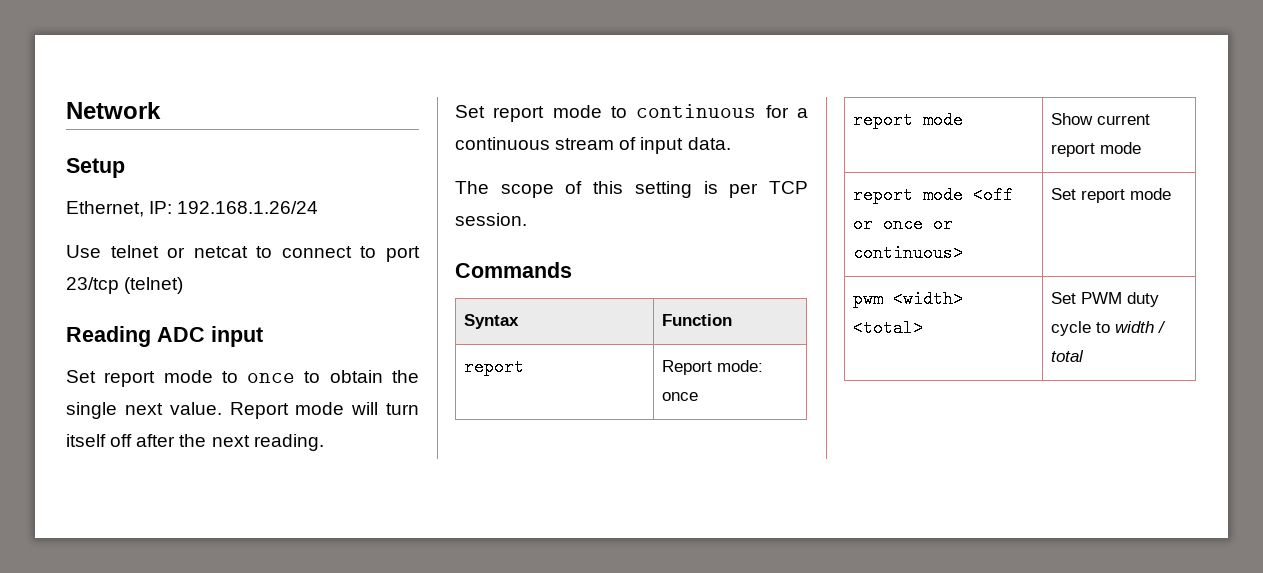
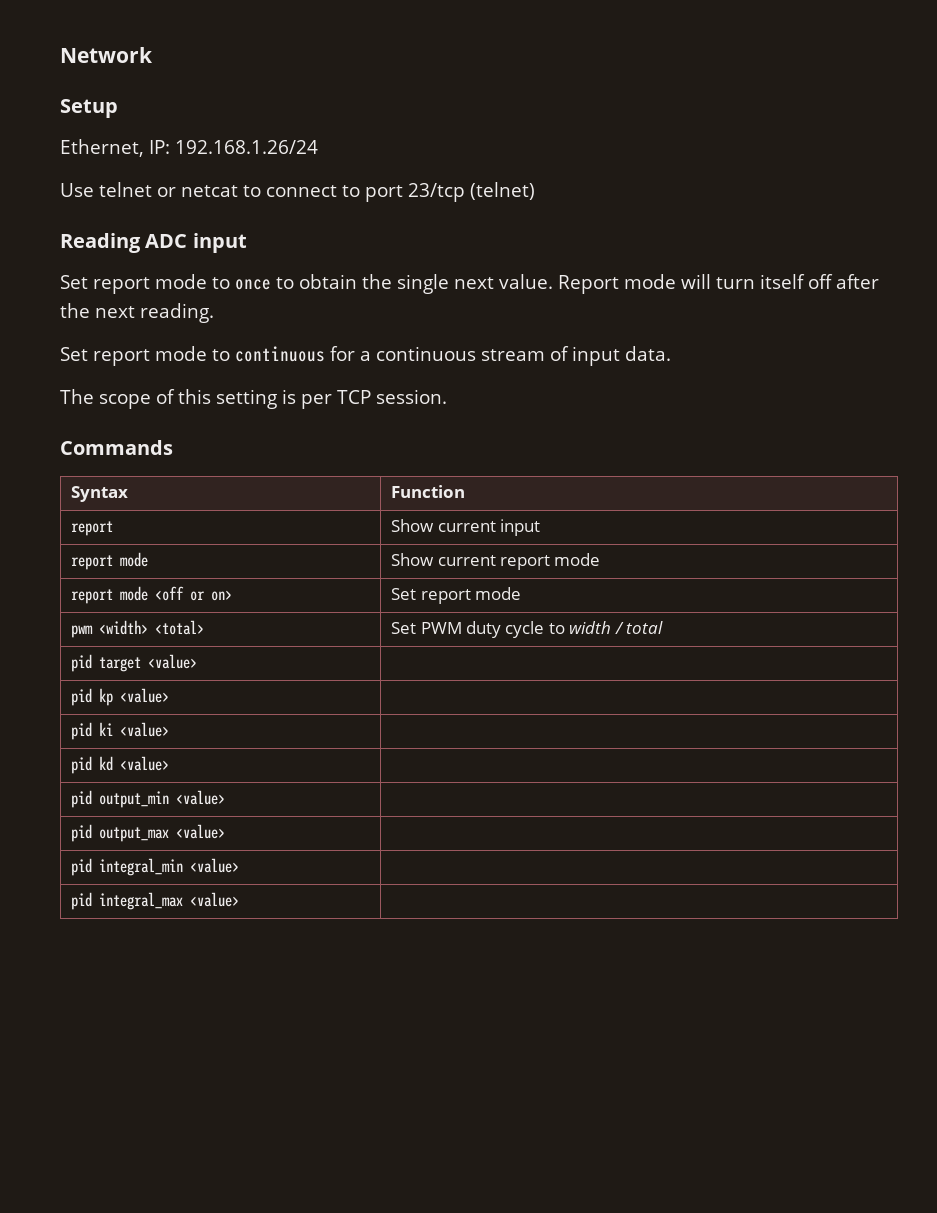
[662,360,764,375] [662,392,699,401] Report mode: once -> [391,519,540,536] Show current input
[883,215,954,233] [853,244,964,262] once or continuous> -> [211,590,233,601] on>
(1085, 356) none -> [71,654,198,672] [71,688,170,706] [71,722,170,740] [71,756,170,774] [71,790,226,808] [71,824,226,842] [71,858,240,876] [71,892,240,910] // pid target <value> | // pid kp <value> | // pid ki <value> | // pid kd <value> | // pid output_min <value> | // pid output_max <value> | // pid integral_min <value> | // pid integral_max <value> |

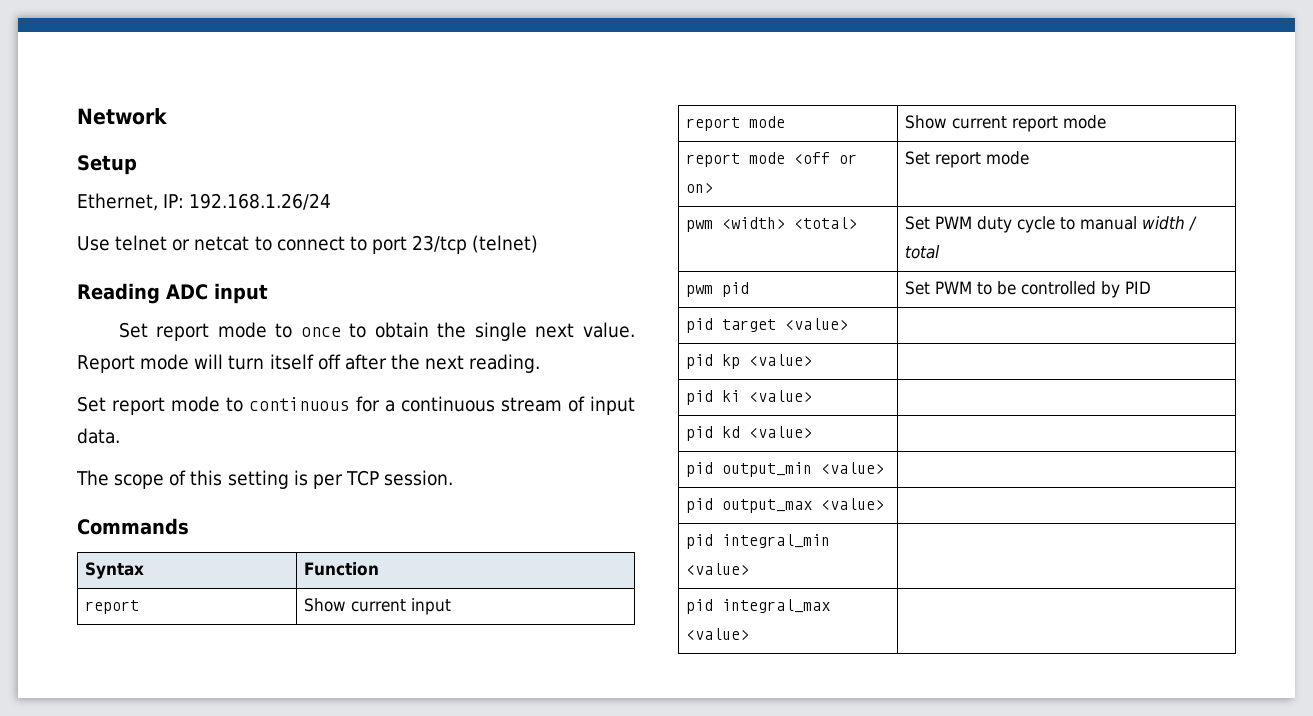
(565, 628) none -> [1080,216,1138,230] manual
(664, 627) none -> [686,282,750,297] [905,281,1152,298] // pwm pid | Set PWM to be controlled by PID

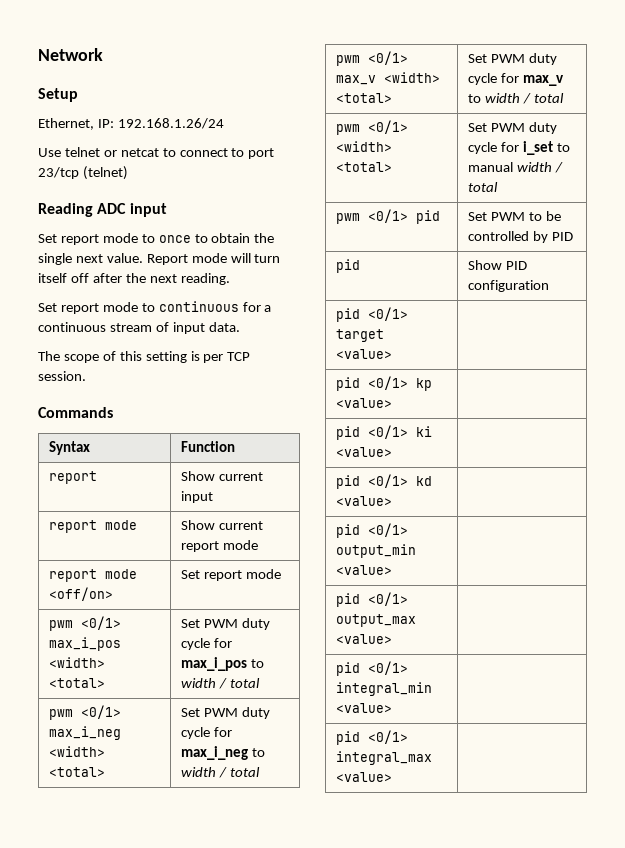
[794,152,858,164] [686,183,714,193] <off or on> -> [49,587,114,601] <off/on>
[722,217,858,229] [905,216,1056,233] <width> <total> | Set PWM duty cycle -> [81,616,122,630] [49,637,122,651] [49,657,106,668] [49,678,106,688] [181,618,270,630] [181,638,232,650] [181,657,264,671] [181,678,260,689] [49,705,122,720] [49,726,122,740] [49,746,106,757] [49,767,106,777] [181,707,270,719] [181,727,232,739] [181,746,265,760] [181,767,260,778] [336,51,409,66] [336,72,441,85] [336,93,393,103] [468,53,557,65] [468,73,564,86] [468,93,564,104] [336,120,409,135] [336,141,393,152] [336,162,393,172] [468,122,557,134] [468,141,553,155] <0/1> max_i_pos <width> <total> | Set PWM duty cycle for max_i_pos to width / total // pwm <0/1> max_i_neg <width> <total> | Set PWM duty cycle for max_i_neg to width / total // pwm <0/1> max_v <width> <total> | Set PWM duty cycle for max_v to width / total // pwm <0/1> <width> <total> | Set PWM duty cycle for i_set
(714, 291) none -> [368,209,409,223] <0/1>
(714, 325) none -> [468,260,527,270] [468,280,550,292] [336,307,409,322] | Show PID configuration // pid <0/1>
(714, 361) none -> [368,376,409,390] <0/1>
(714, 397) none -> [368,425,409,439] <0/1>
(714, 433) none -> [368,474,409,488] <0/1>
(714, 469) none -> [368,523,409,537] <0/1>
(714, 505) none -> [368,592,409,606] <0/1>
(714, 541) none -> [368,661,409,675] <0/1>
(714, 606) none -> [368,730,409,744] <0/1>

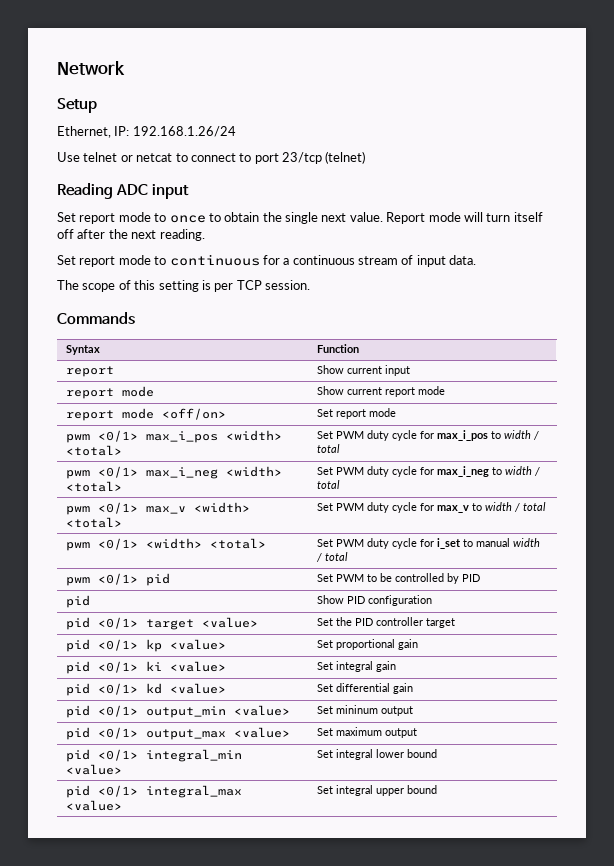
(393, 354) none -> [317,617,456,628] Set the PID controller target
(393, 403) none -> [317,639,419,650] Set proportional gain
(393, 452) none -> [317,661,397,672] Set integral gain
(393, 501) none -> [317,683,414,694] Set differential gain
(393, 570) none -> [317,705,414,716] Set mininum output
(393, 639) none -> [317,727,418,738] Set maximum output
(393, 708) none -> [317,749,438,760] Set integral lower bound
(393, 777) none -> [317,785,438,796] Set integral upper bound

